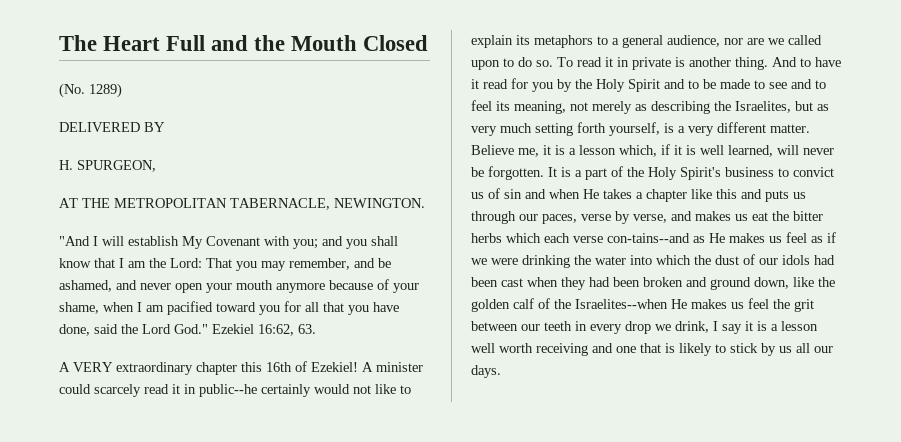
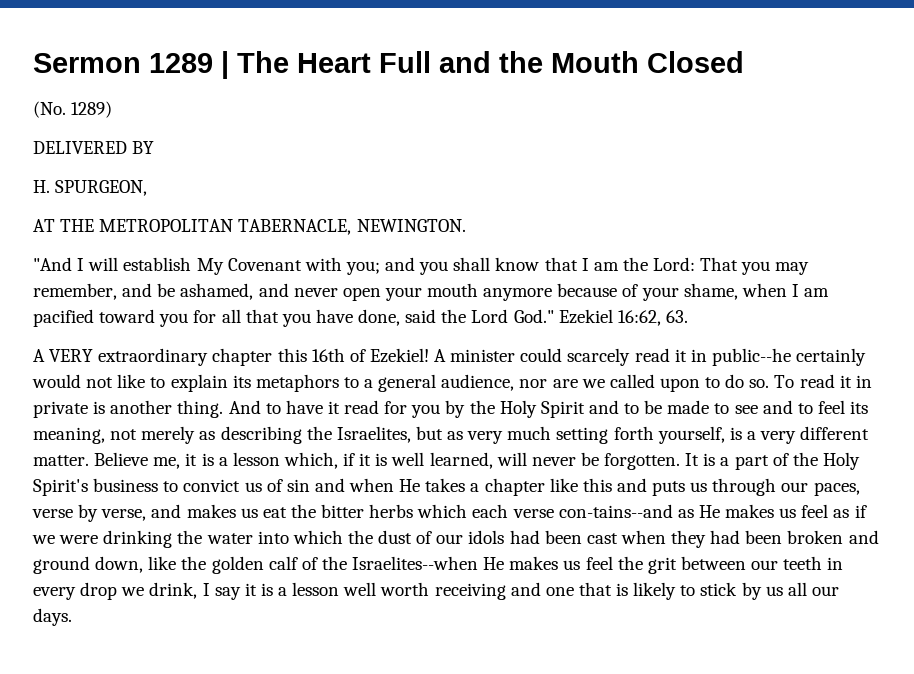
(59, 43) none -> [33,51,229,79] Sermon 1289 |

